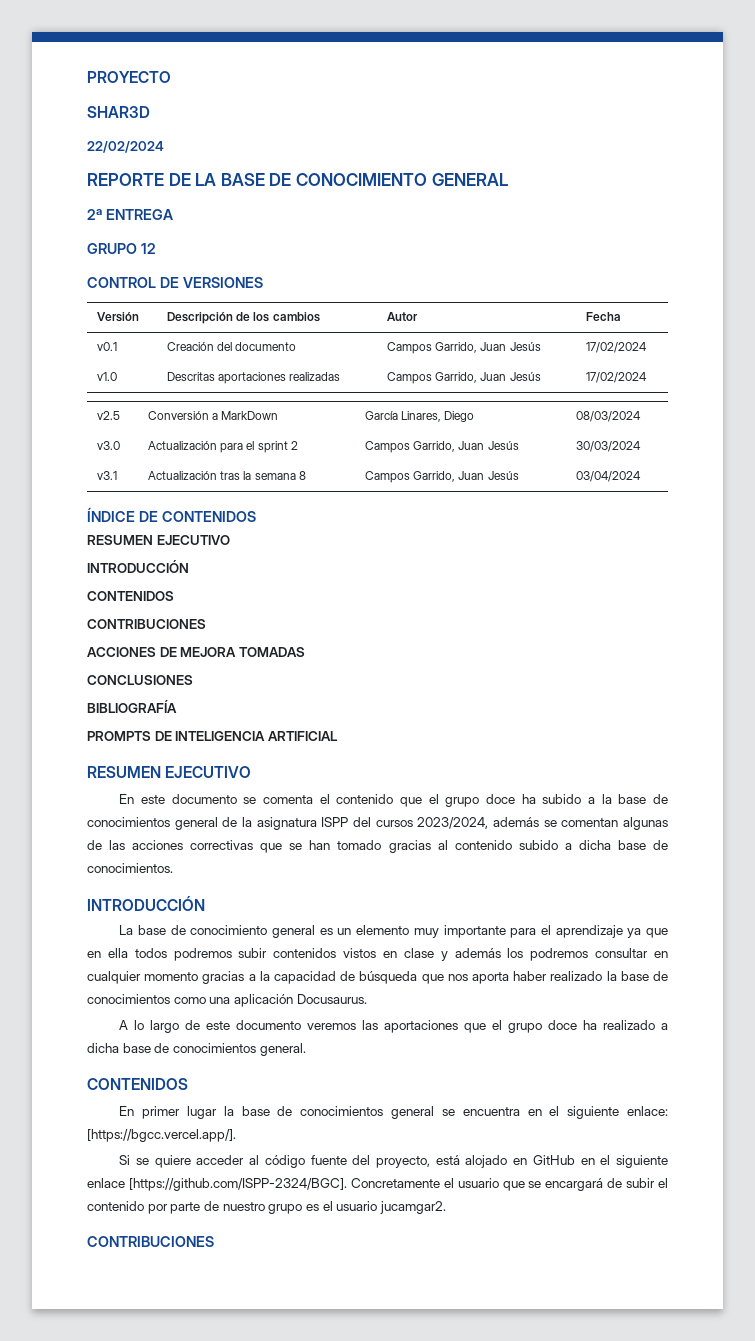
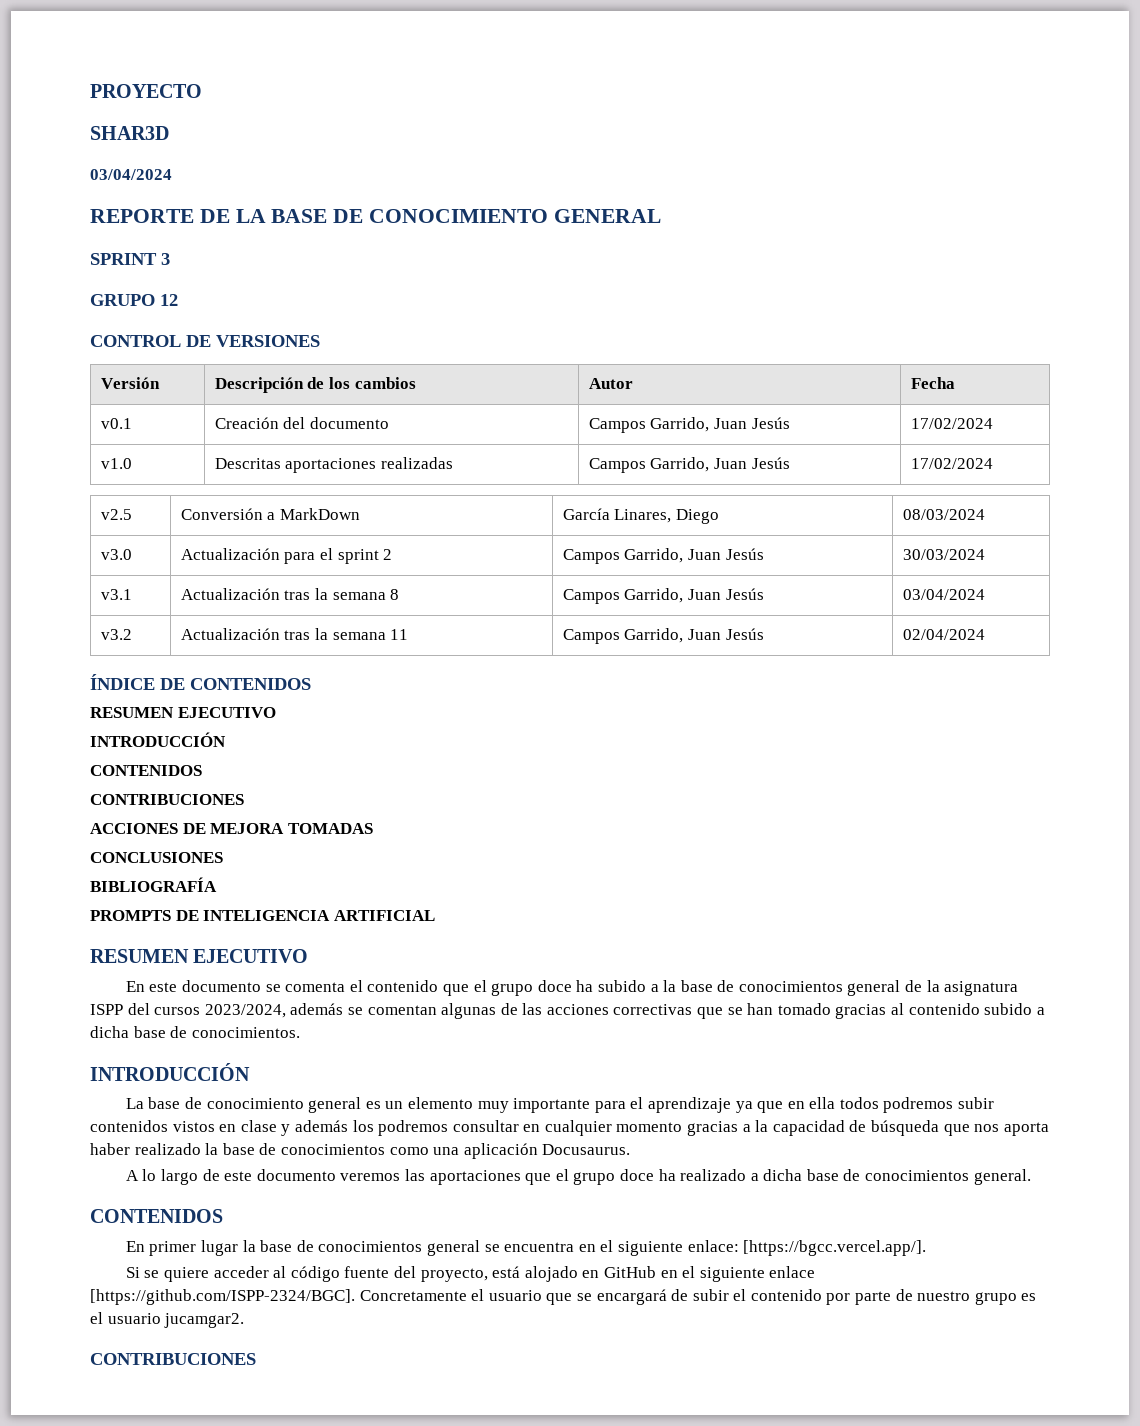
[87,141,164,153] 22/02/2024 -> [90,169,172,180] 03/04/2024
[87,209,173,220] 2ª ENTREGA -> [90,253,170,265] SPRINT 3
(641, 476) none -> [100,629,132,640] [180,628,409,640] [562,628,764,644] [902,629,985,640] // v3.2 | Actualización tras la semana 11 | Campos Garrido, Juan Jesús | 02/04/2024

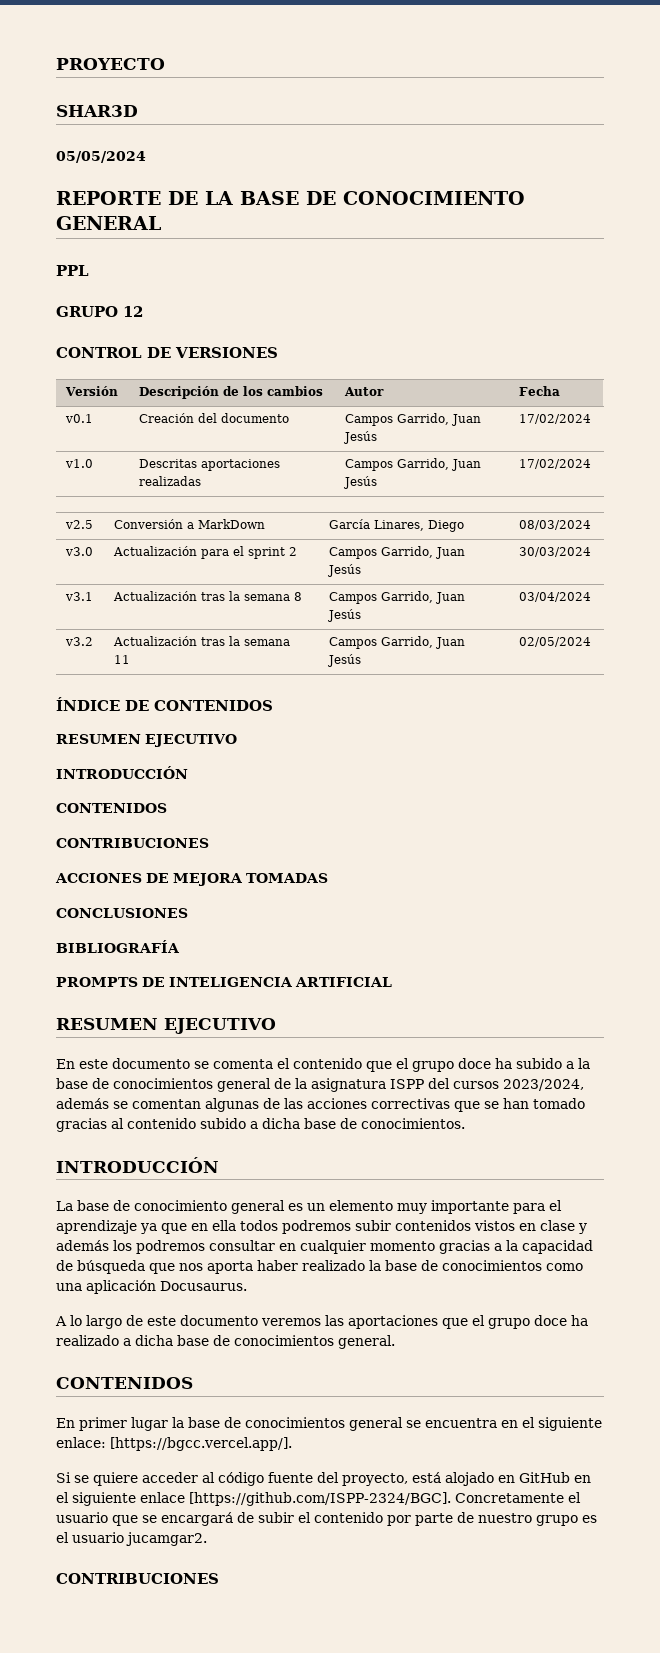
[90,169,172,180] 03/04/2024 -> [56,151,146,163] 05/05/2024
[90,253,170,265] SPRINT 3 -> [56,265,89,276] PPL
[902,629,985,640] 02/04/2024 -> [519,637,592,647] 02/05/2024

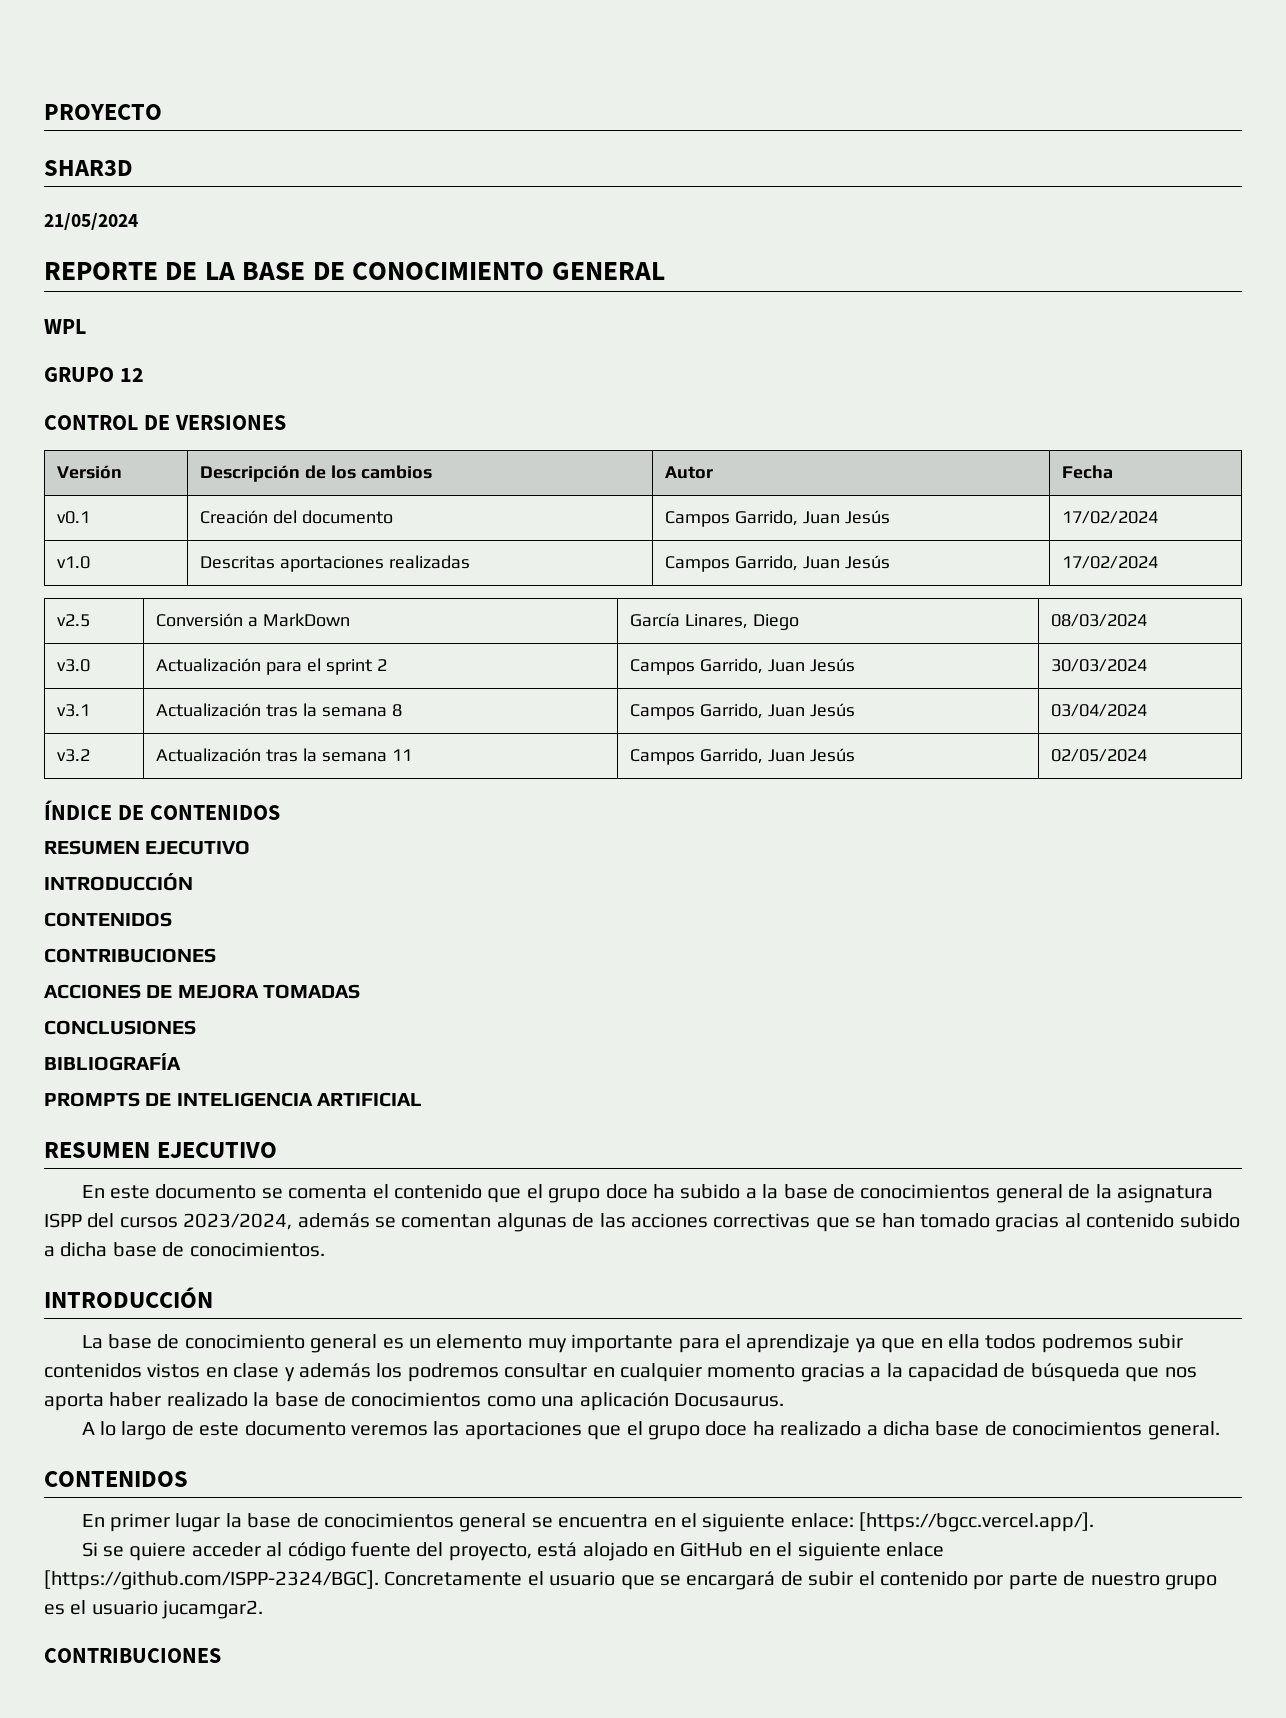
[56,151,146,163] 05/05/2024 -> [44,213,138,230] 21/05/2024
[56,265,89,276] PPL -> [44,319,86,334] WPL

